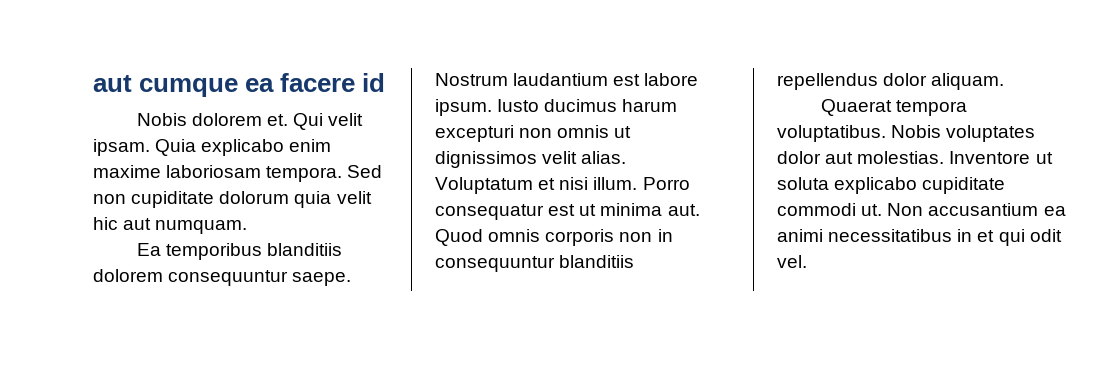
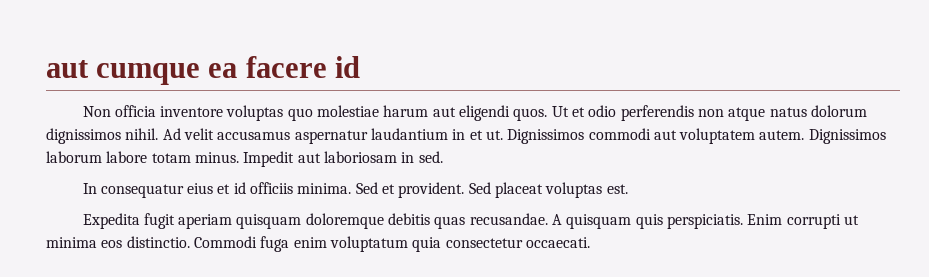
[136,113,364,130] [93,139,332,156] [93,165,383,182] [93,191,372,208] [93,217,248,234] [136,243,343,260] [93,269,352,286] [435,73,699,86] [435,99,678,116] [435,125,632,142] [435,151,627,168] [435,177,690,194] [435,203,700,220] [435,229,673,246] [435,255,635,272] [777,73,1005,90] [820,99,967,116] [777,125,1036,142] [777,151,1053,164] [777,177,1006,194] [777,203,1066,216] [777,229,1062,246] [777,255,807,268] Nobis dolorem et. Qui velit ipsam. Quia explicabo enim maxime laboriosam tempora. Sed non cupiditate dolorum quia velit hic aut numquam. // Ea temporibus blanditiis dolorem consequuntur saepe. Nostrum laudantium est labore ipsum. Iusto ducimus harum excepturi non omnis ut dignissimos velit alias. Voluptatum et nisi illum. Porro consequatur est ut minima aut. Quod omnis corporis non in consequuntur blanditiis repellendus dolor aliquam. // Quaerat tempora voluptatibus. Nobis voluptates dolor aut molestias. Inventore ut soluta explicabo cupiditate commodi ut. Non accusantium ea animi necessitatibus in et qui odit vel. -> [82,105,867,121] [46,128,886,144] [46,151,443,167] [82,182,628,198] [82,213,859,229] [46,236,590,252] Non officia inventore voluptas quo molestiae harum aut eligendi quos. Ut et odio perferendis non atque natus dolorum dignissimos nihil. Ad velit accusamus aspernatur laudantium in et ut. Dignissimos commodi aut voluptatem autem. Dignissimos laborum labore totam minus. Impedit aut laboriosam in sed. // In consequatur eius et id officiis minima. Sed et provident. Sed placeat voluptas est. // Expedita fugit aperiam quisquam doloremque debitis quas recusandae. A quisquam quis perspiciatis. Enim corrupti ut minima eos distinctio. Commodi fuga enim voluptatum quia consectetur occaecati.

